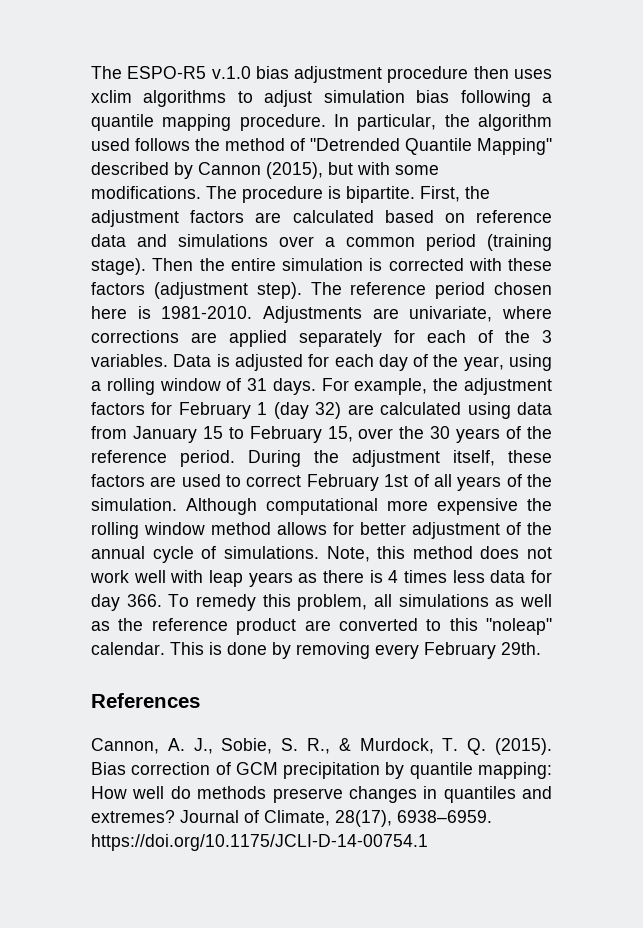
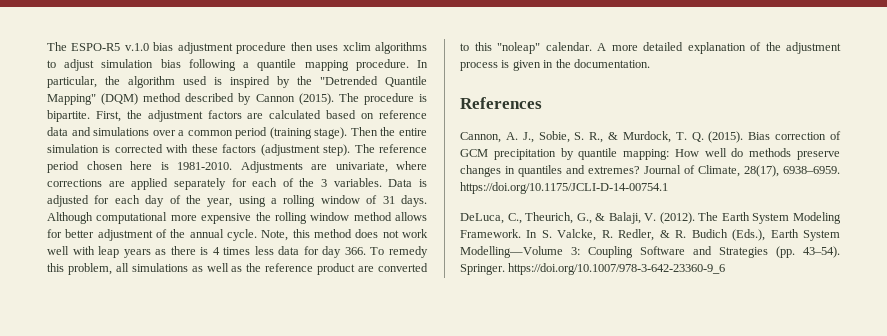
[135,138,305,151] follows the method of -> [214,76,312,88] is inspired by the
(552, 146) none -> [101,93,182,105] (DQM) method
[266,162,439,179] [91,186,201,199] (2015), but with some modifications. -> [298,93,334,105] (2015).
[321,378,552,395] [91,402,552,419] [91,426,553,443] [91,450,552,467] [91,474,553,491] [91,498,177,511] For example, the adjustment factors for February 1 (day 32) are calculated using data from January 15 to February 15, over the 30 years of the reference period. During the adjustment itself, these factors are used to correct February 1st of all years of the simulation. -> (427, 201) none
[152,546,319,563] cycle of simulations. -> [227,229,257,241] cycle.
[170,642,541,659] This is done by removing every February 29th. -> [597,42,841,54] [460,59,650,71] A more detailed explanation of the adjustment process is given in the documentation.
(428, 842) none -> [460,212,841,224] [460,229,840,241] [460,246,840,258] [460,263,726,275] // DeLuca, C., Theurich, G., & Balaji, V. (2012). The Earth System Modeling Framework. In S. Valcke, R. Redler, & R. Budich (Eds.), Earth System Modelling—Volume 3: Coupling Software and Strategies (pp. 43–54). Springer. https://doi.org/10.1007/978-3-642-23360-9_6

